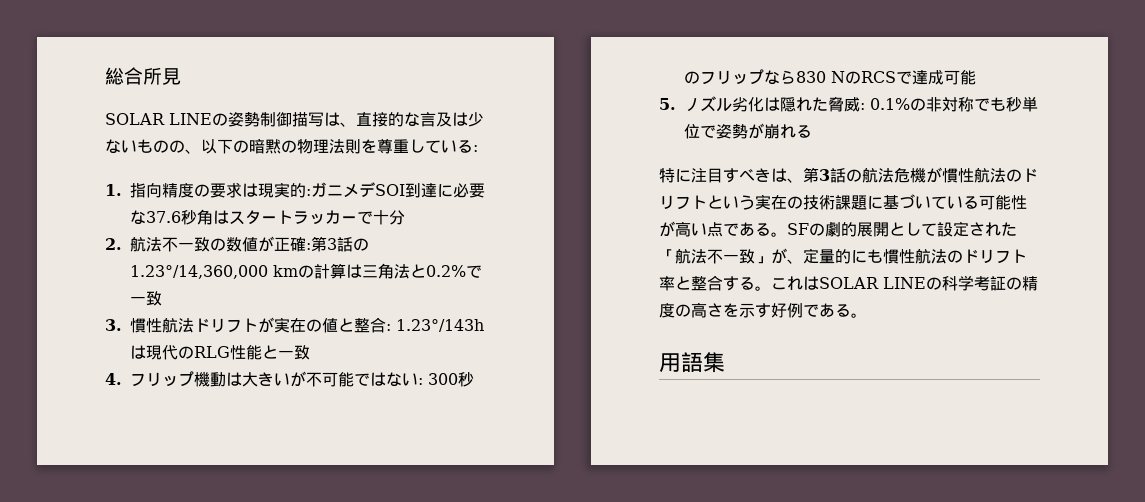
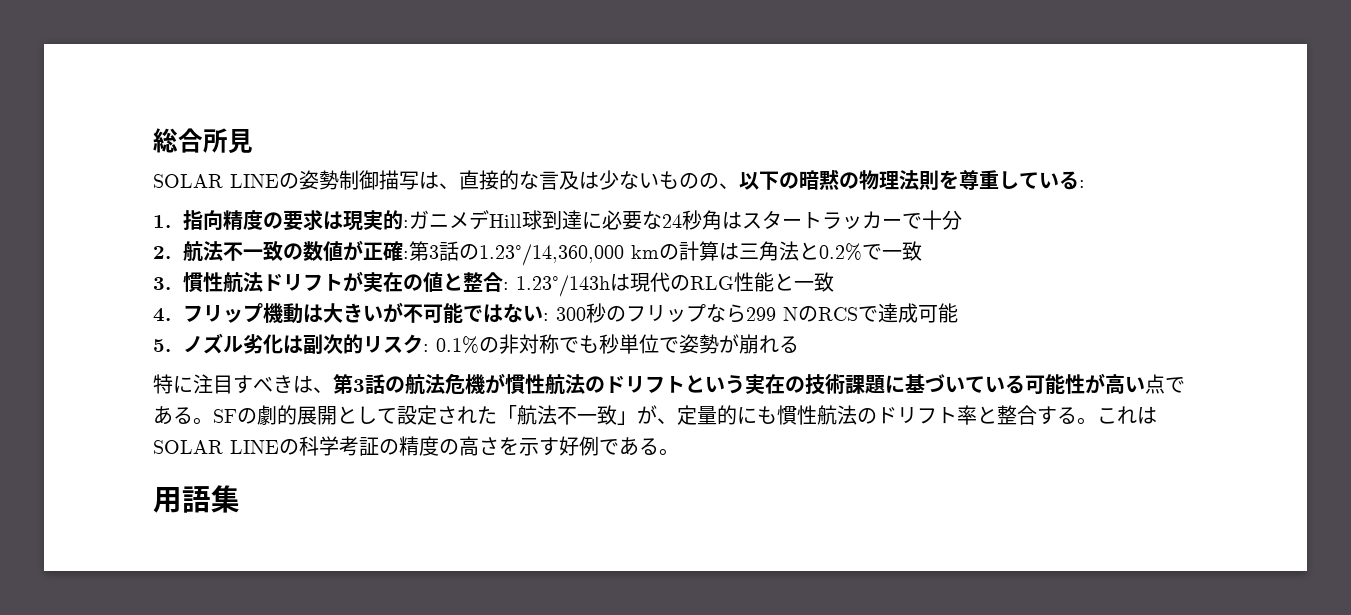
[375,184,405,196] SOI -> [489,210,543,230] Hill球
[146,211,181,223] 37.6 -> [662,214,683,228] 24
[796,71,826,83] 830 -> [746,307,777,321] 299
[780,96,860,112] 隠れた脅威 -> [303,334,424,354] 副次的リスク

